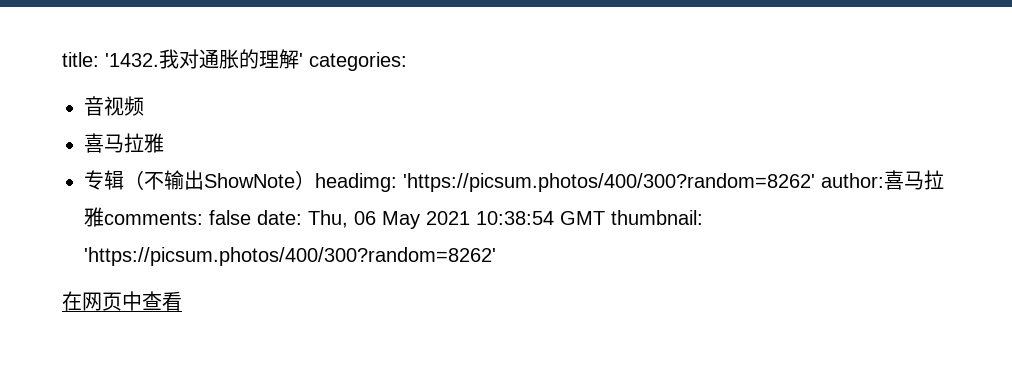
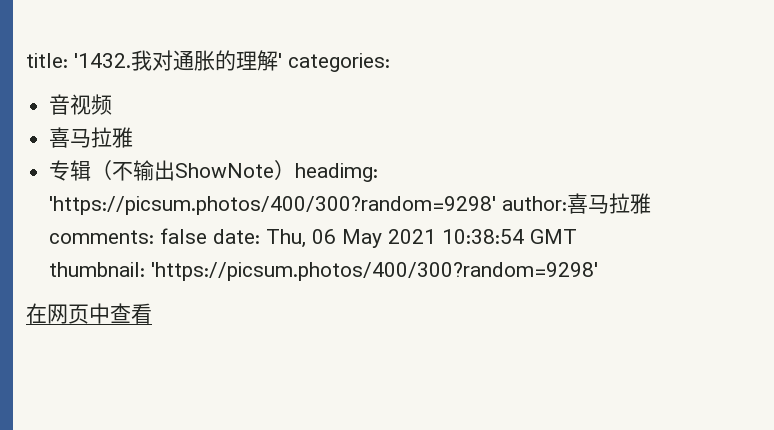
[403,173,815,192] 'https://picsum.photos/400/300?random=8262' -> [49,196,497,215] 'https://picsum.photos/400/300?random=9298'
[84,247,496,266] 'https://picsum.photos/400/300?random=8262' -> [151,262,599,281] 'https://picsum.photos/400/300?random=9298'

